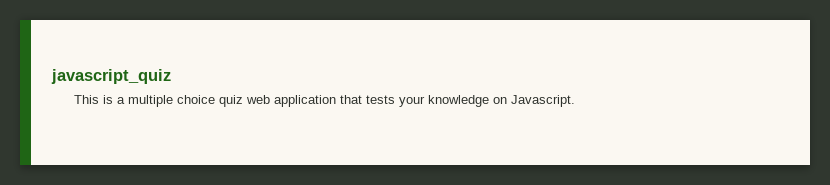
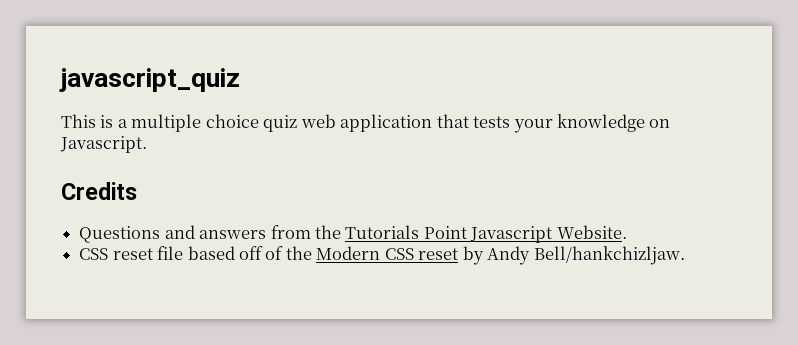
(576, 101) none -> [61,182,137,200] [79,225,627,243] [79,246,685,265] // Credits // Questions and answers from the Tutorials Point Javascript Website. // CSS reset file based off of the Modern CSS reset by Andy Bell/hankchizljaw.

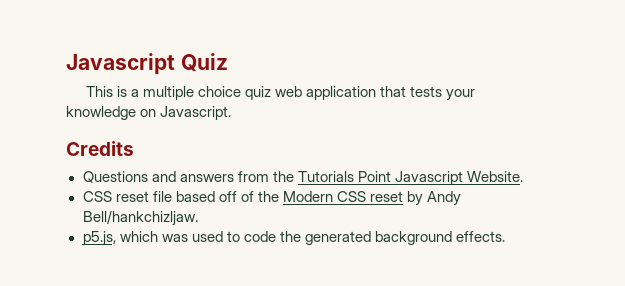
[59,68,240,92] javascript_quiz -> [66,53,228,75] Javascript Quiz
(685, 255) none -> [82,231,505,246] // p5.js, which was used to code the generated background effects.

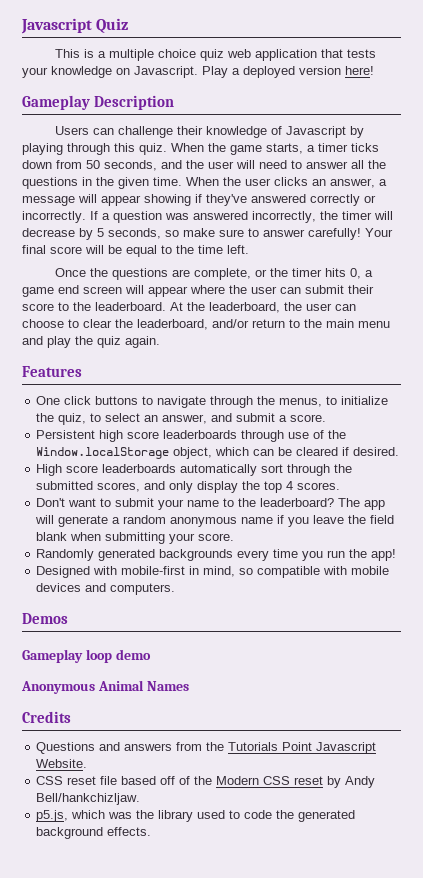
(232, 113) none -> [202,66,374,78] [22,95,174,110] [55,126,365,138] [22,143,379,155] [22,160,386,171] [22,177,387,189] [22,194,376,206] [22,211,393,223] [22,228,393,240] [22,245,249,257] [55,268,374,280] [22,285,374,297] [22,302,356,313] [22,319,390,330] [22,336,160,348] [22,366,82,377] [36,396,389,408] [36,413,327,425] [36,430,347,442] [36,447,400,459] [36,464,353,476] [36,481,341,493] [36,498,386,510] [35,515,395,527] [36,532,235,544] [36,549,397,561] [36,566,390,578] [36,583,176,595] [22,613,68,624] [22,649,151,663] [21,680,189,694] Play a deployed version here! // Gameplay Description // Users can challenge their knowledge of Javascript by playing through this quiz. When the game starts, a timer ticks down from 50 seconds, and the user will need to answer all the questions in the given time. When the user clicks an answer, a message will appear showing if they've answered correctly or incorrectly. If a question was answered incorrectly, the timer will decrease by 5 seconds, so make sure to answer carefully! Your final score will be equal to the time left. // Once the questions are complete, or the timer hits 0, a game end screen will appear where the user can submit their score to the leaderboard. At the leaderboard, the user can choose to clear the leaderboard, and/or return to the main menu and play the quiz again. // Features // One click buttons to navigate through the menus, to initialize the quiz, to select an answer, and submit a score. // Persistent high score leaderboards through use of the Window.localStorage object, which can be cleared if desired. // High score leaderboards automatically sort through the submitted scores, and only display the top 4 scores. // Don't want to submit your name to the leaderboard? The app will generate a random anonymous name if you leave the field blank when submitting your score. // Randomly generated backgrounds every time you run the app! // Designed with mobile-first in mind, so compatible with mobile devices and computers. // Demos // Gameplay loop demo // Anonymous Animal Names
(188, 238) none -> [136,810,194,822] the library

